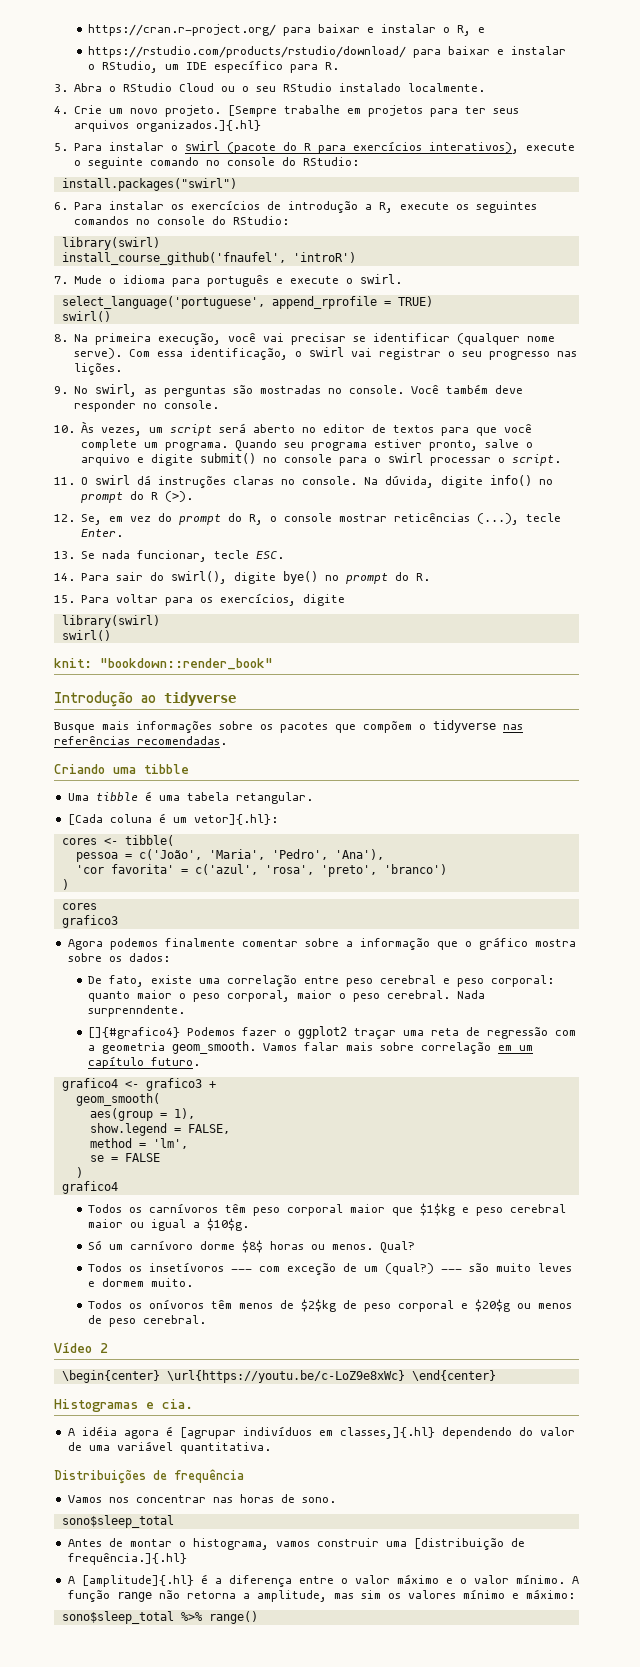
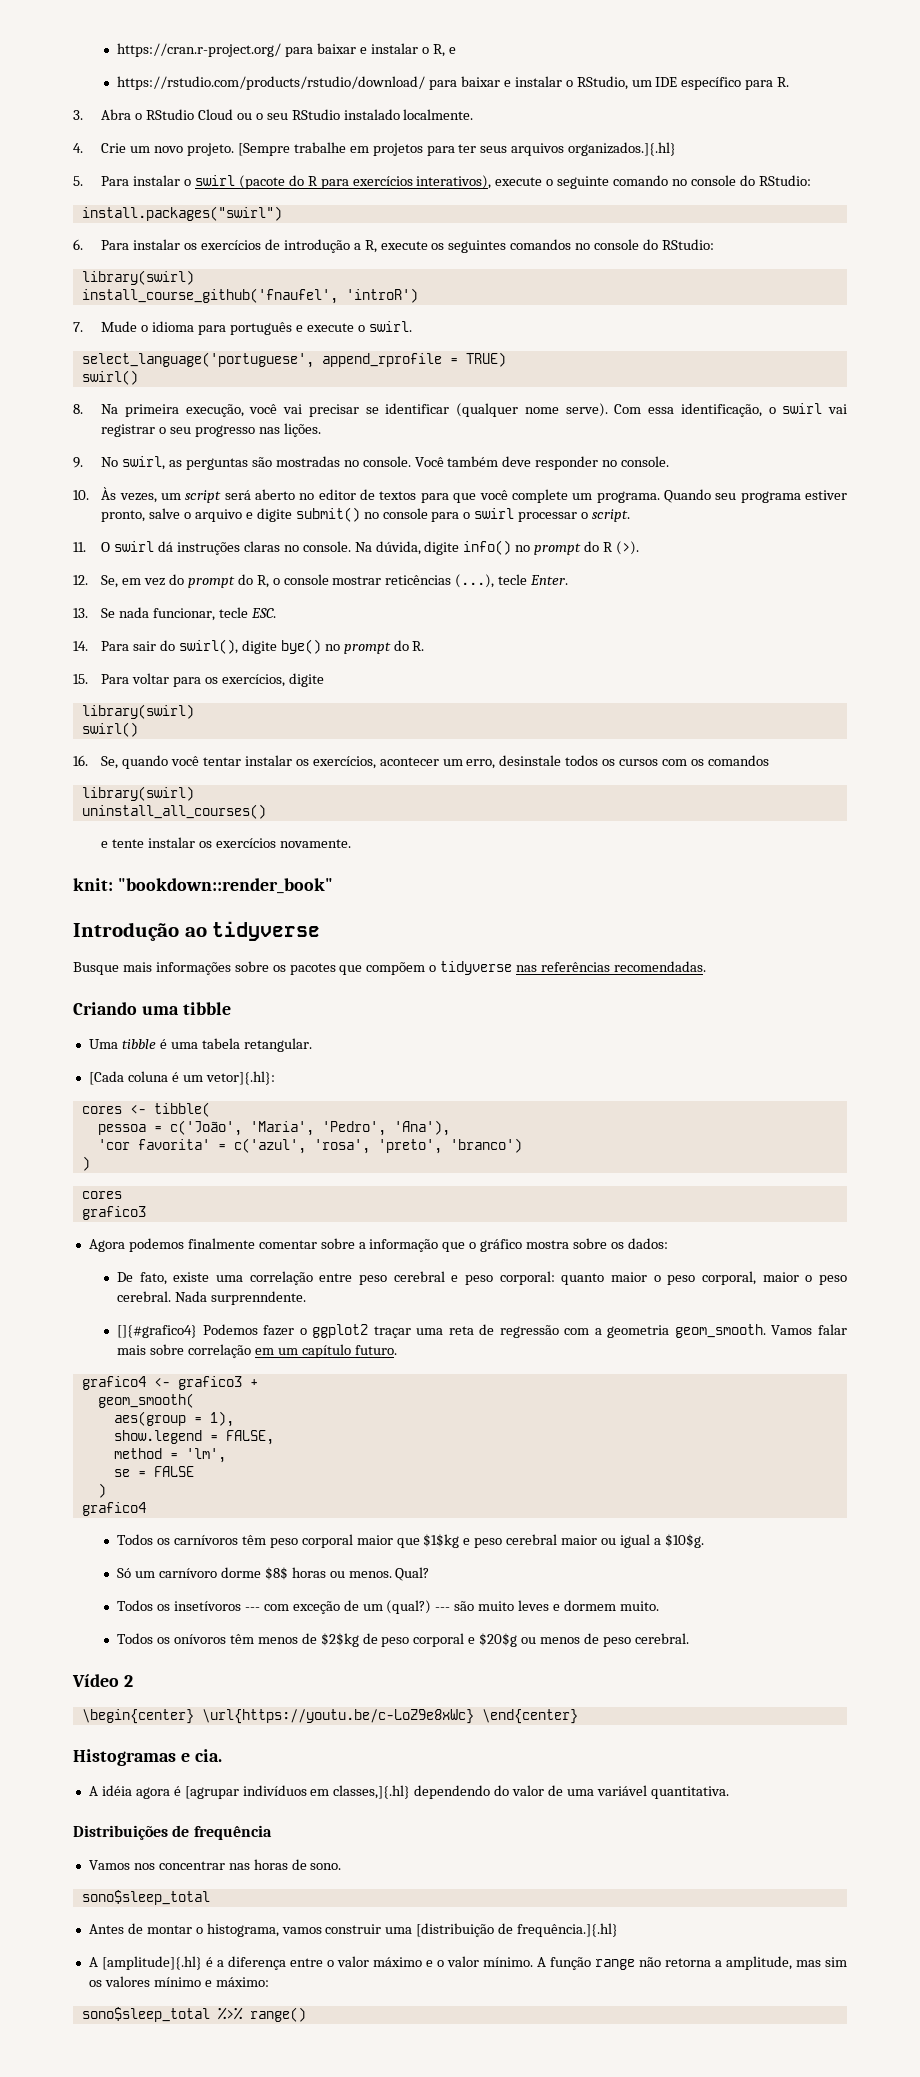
(111, 635) none -> [73,755,769,769] [81,786,194,801] [81,804,266,819] [101,837,351,848] // 16. Se, quando você tentar instalar os exercícios, acontecer um erro, desinstale todos os cursos com os comandos // library(swirl) // uninstall_all_courses() // e tente instalar os exercícios novamente.

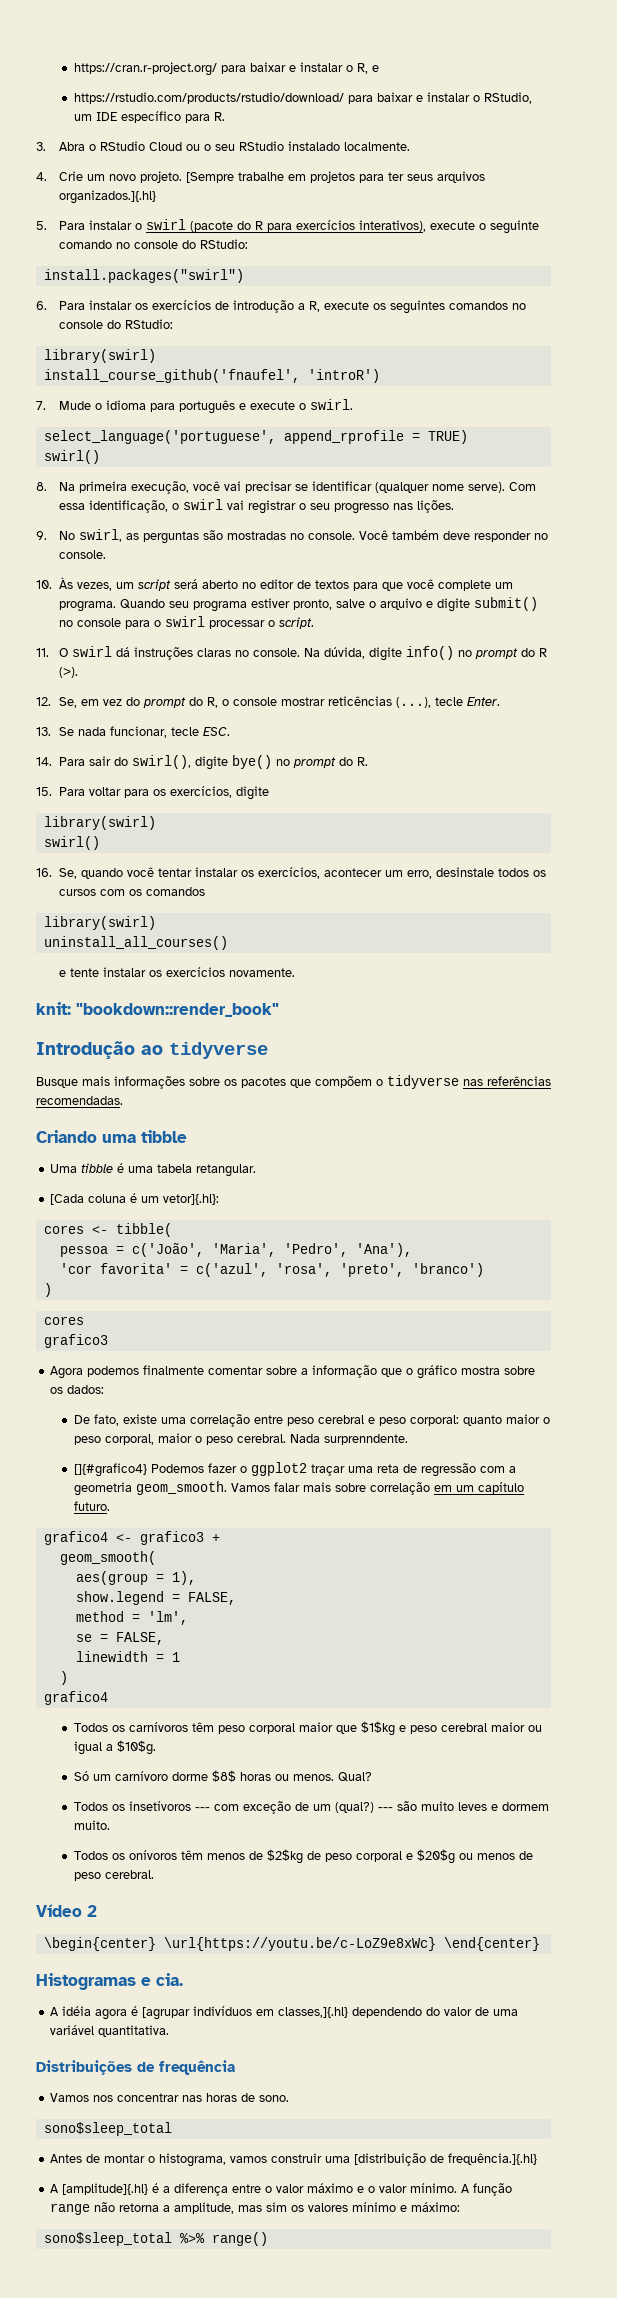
[153,1466,194,1477] FALSE -> [115,1632,164,1645] [75,1651,180,1662] FALSE, // linewidth = 1

